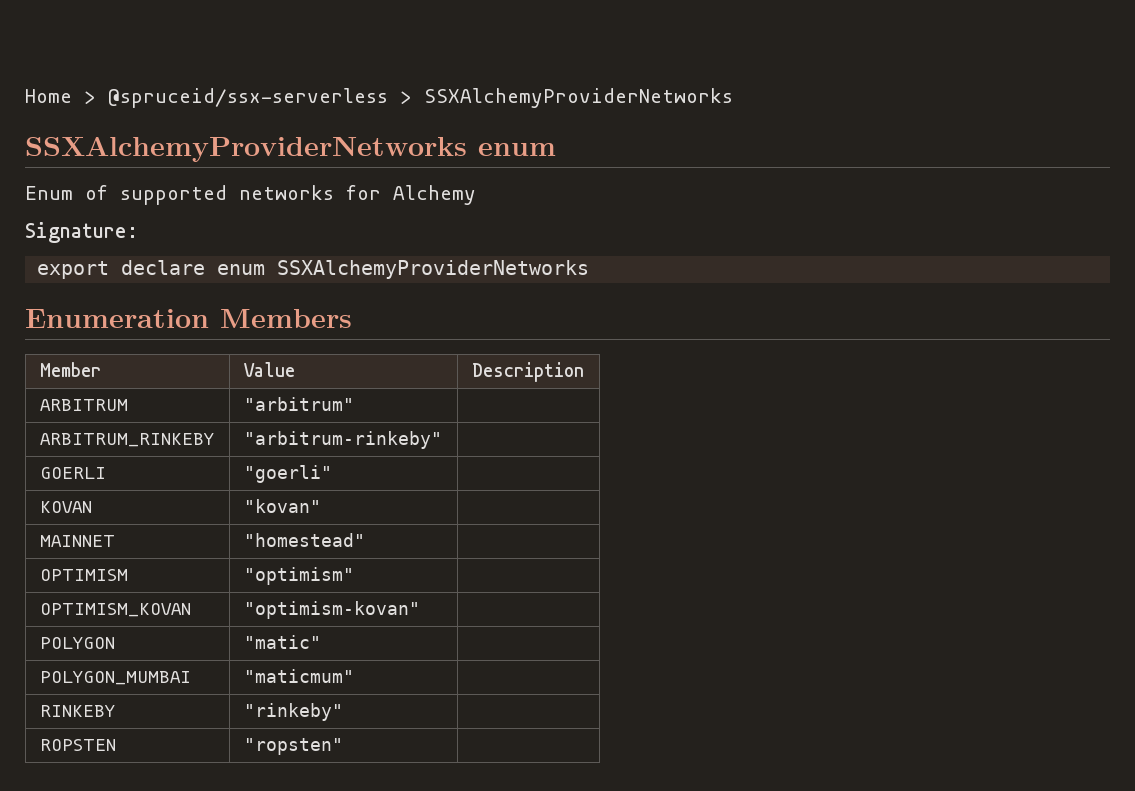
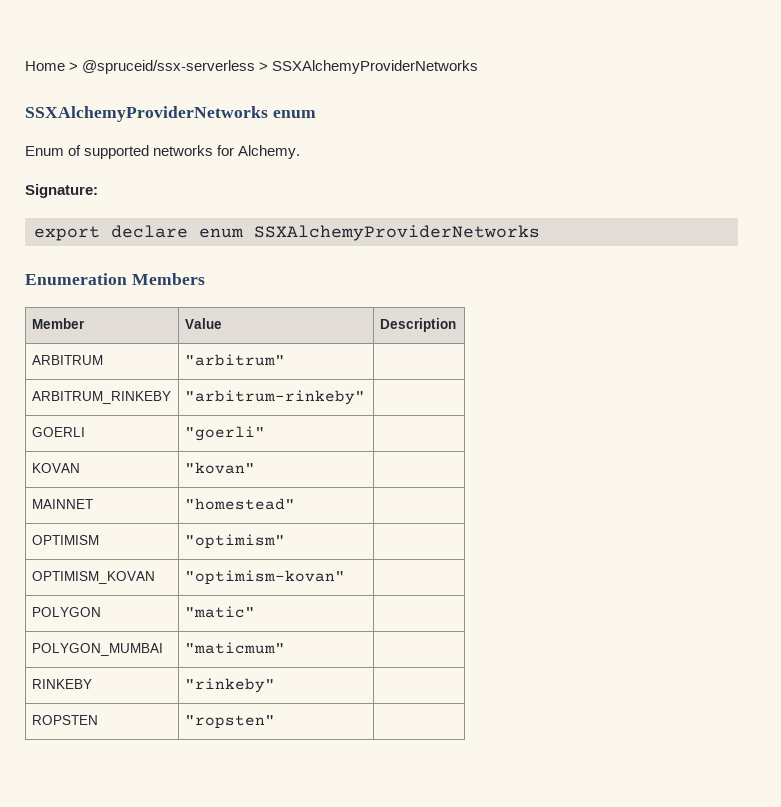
[393,185,476,205] Alchemy -> [238,145,301,159] Alchemy.

